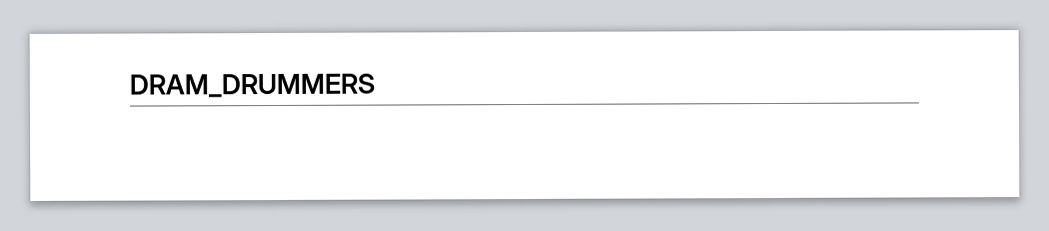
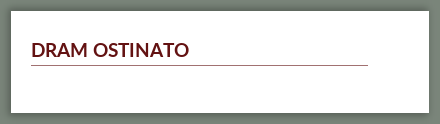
[129,73,375,98] DRAM_DRUMMERS -> [31,43,189,57] DRAM OSTINATO

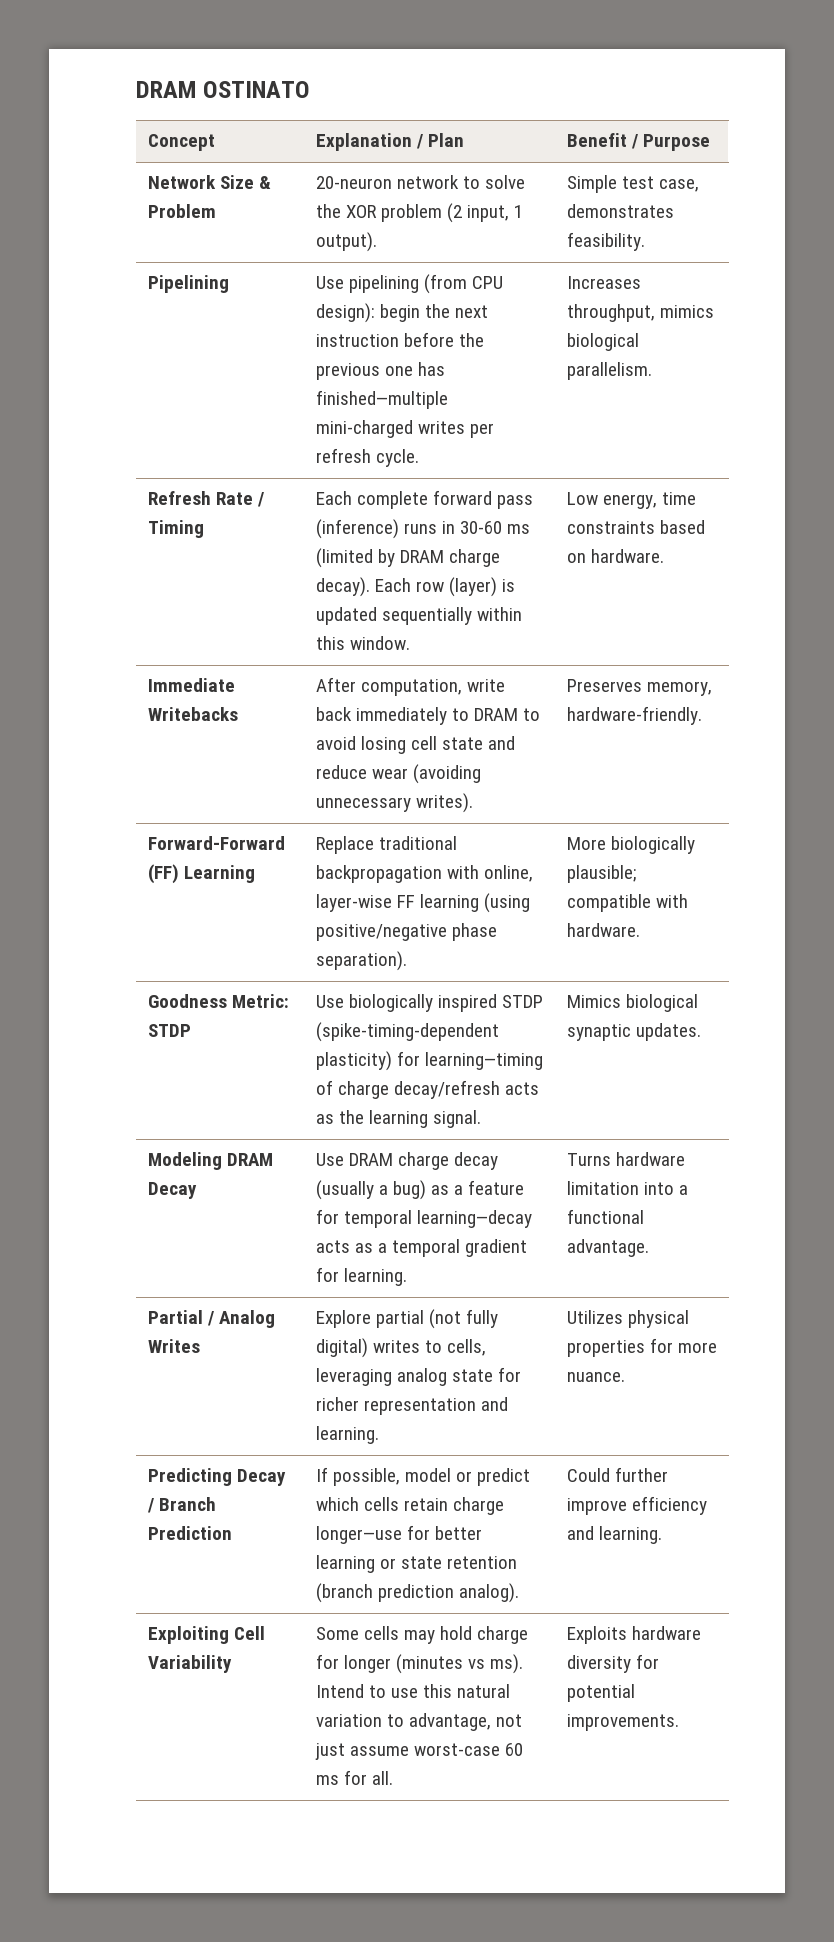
(189, 50) none -> [147,134,215,151] [315,133,464,151] [566,133,710,151] [147,175,271,189] [147,204,216,218] [315,175,526,189] [315,203,524,223] [315,232,377,252] [566,175,699,193] [566,204,674,218] [566,232,645,251] [147,275,229,293] [315,274,504,294] [315,303,489,323] [315,332,484,347] [315,362,445,380] [315,390,448,409] [315,420,494,438] [315,448,419,467] [566,276,641,289] [566,304,714,322] [566,333,639,351] [566,362,652,380] [147,491,264,507] [147,520,204,538] [315,490,534,509] [315,519,531,539] [315,548,501,568] [315,577,516,597] [315,607,522,625] [315,636,410,650] [566,492,696,509] [566,520,705,534] [566,549,664,563] [147,678,235,692] [147,707,238,721] [315,677,505,696] [315,707,541,725] [315,736,516,754] [315,764,481,784] [315,793,473,813] [566,679,712,696] [566,706,702,725] [147,836,285,850] [147,864,255,884] [315,836,457,854] [315,865,533,883] [315,893,531,913] [315,923,497,941] [315,951,407,971] [566,836,695,854] [566,865,636,883] [566,894,688,912] [566,923,640,937] [147,994,289,1008] [147,1024,191,1037] [315,994,544,1012] [315,1022,499,1042] [315,1051,543,1071] [315,1080,540,1099] [315,1110,482,1128] [566,994,698,1012] [566,1023,701,1041] [147,1152,273,1170] [147,1182,197,1199] [315,1152,499,1170] [315,1180,525,1200] [315,1209,532,1228] [315,1239,528,1257] [315,1267,407,1286] [566,1152,685,1166] [566,1181,688,1195] [566,1209,644,1224] [566,1239,649,1257] [147,1310,275,1328] [147,1339,200,1353] [315,1309,499,1329] [315,1338,487,1358] [315,1367,522,1386] [315,1397,508,1415] [315,1426,379,1444] [566,1310,689,1328] [566,1338,717,1357] [566,1372,625,1382] [147,1468,286,1486] [146,1497,216,1513] [147,1526,232,1540] [315,1467,531,1486] [315,1497,505,1515] [315,1525,482,1544] [315,1555,518,1573] [315,1583,519,1603] [566,1467,668,1482] [566,1496,707,1515] [566,1526,662,1544] [147,1626,265,1644] [147,1655,232,1673] [315,1626,529,1644] [315,1654,524,1674] [315,1684,511,1698] [315,1713,523,1731] [314,1743,524,1760] [315,1770,393,1785] [566,1626,701,1644] [566,1654,659,1673] [566,1684,635,1702] [566,1714,679,1731] // Concept | Explanation / Plan | Benefit / Purpose // Network Size & Problem | 20-neuron network to solve the XOR problem (2 input, 1 output). | Simple test case, demonstrates feasibility. // Pipelining | Use pipelining (from CPU design): begin the next instruction before the previous one has finished—multiple mini-charged writes per refresh cycle. | Increases throughput, mimics biological parallelism. // Refresh Rate / Timing | Each complete forward pass (inference) runs in 30-60 ms (limited by DRAM charge decay). Each row (layer) is updated sequentially within this window. | Low energy, time constraints based on hardware. // Immediate Writebacks | After computation, write back immediately to DRAM to avoid losing cell state and reduce wear (avoiding unnecessary writes). | Preserves memory, hardware-friendly. // Forward-Forward (FF) Learning | Replace traditional backpropagation with online, layer-wise FF learning (using positive/negative phase separation). | More biologically plausible; compatible with hardware. // Goodness Metric: STDP | Use biologically inspired STDP (spike-timing-dependent plasticity) for learning—timing of charge decay/refresh acts as the learning signal. | Mimics biological synaptic updates. // Modeling DRAM Decay | Use DRAM charge decay (usually a bug) as a feature for temporal learning—decay acts as a temporal gradient for learning. | Turns hardware limitation into a functional advantage. // Partial / Analog Writes | Explore partial (not fully digital) writes to cells, leveraging analog state for richer representation and learning. | Utilizes physical properties for more nuance. // Predicting Decay / Branch Prediction | If possible, model or predict which cells retain charge longer—use for better learning or state retention (branch prediction analog). | Could further improve efficiency and learning. // Exploiting Cell Variability | Some cells may hold charge for longer (minutes vs ms). Intend to use this natural variation to advantage, not just assume worst-case 60 ms for all. | Exploits hardware diversity for potential improvements.

